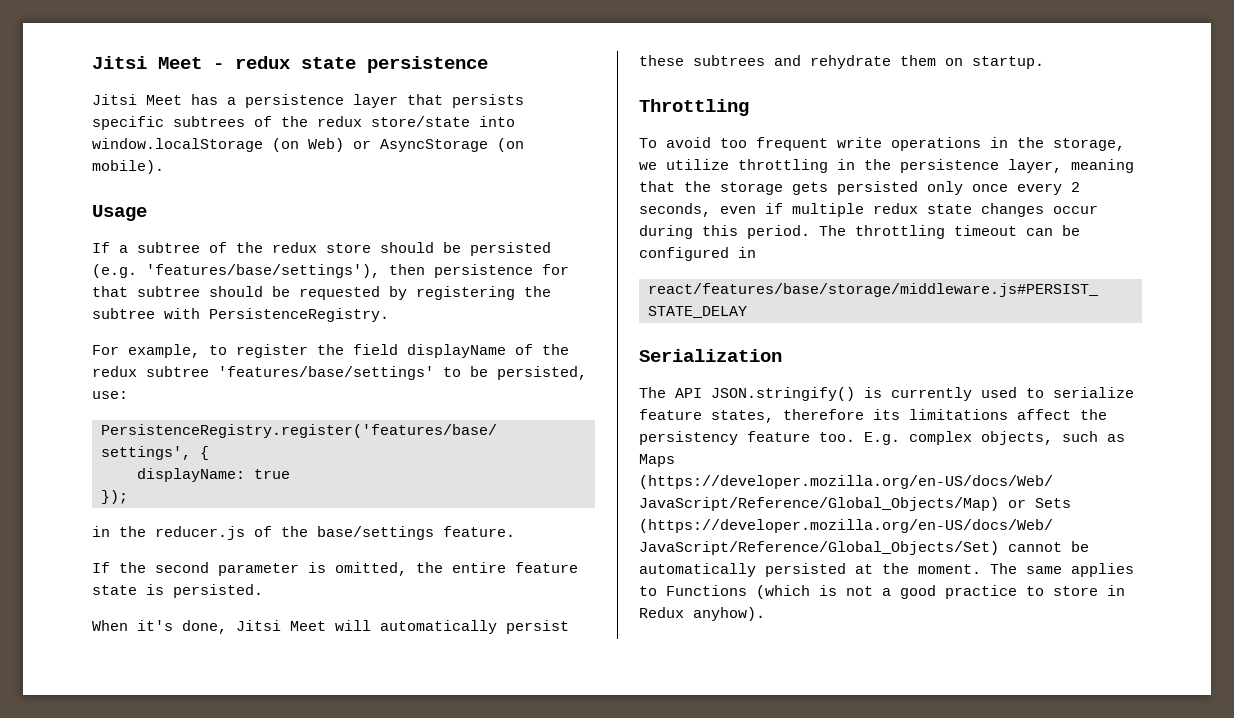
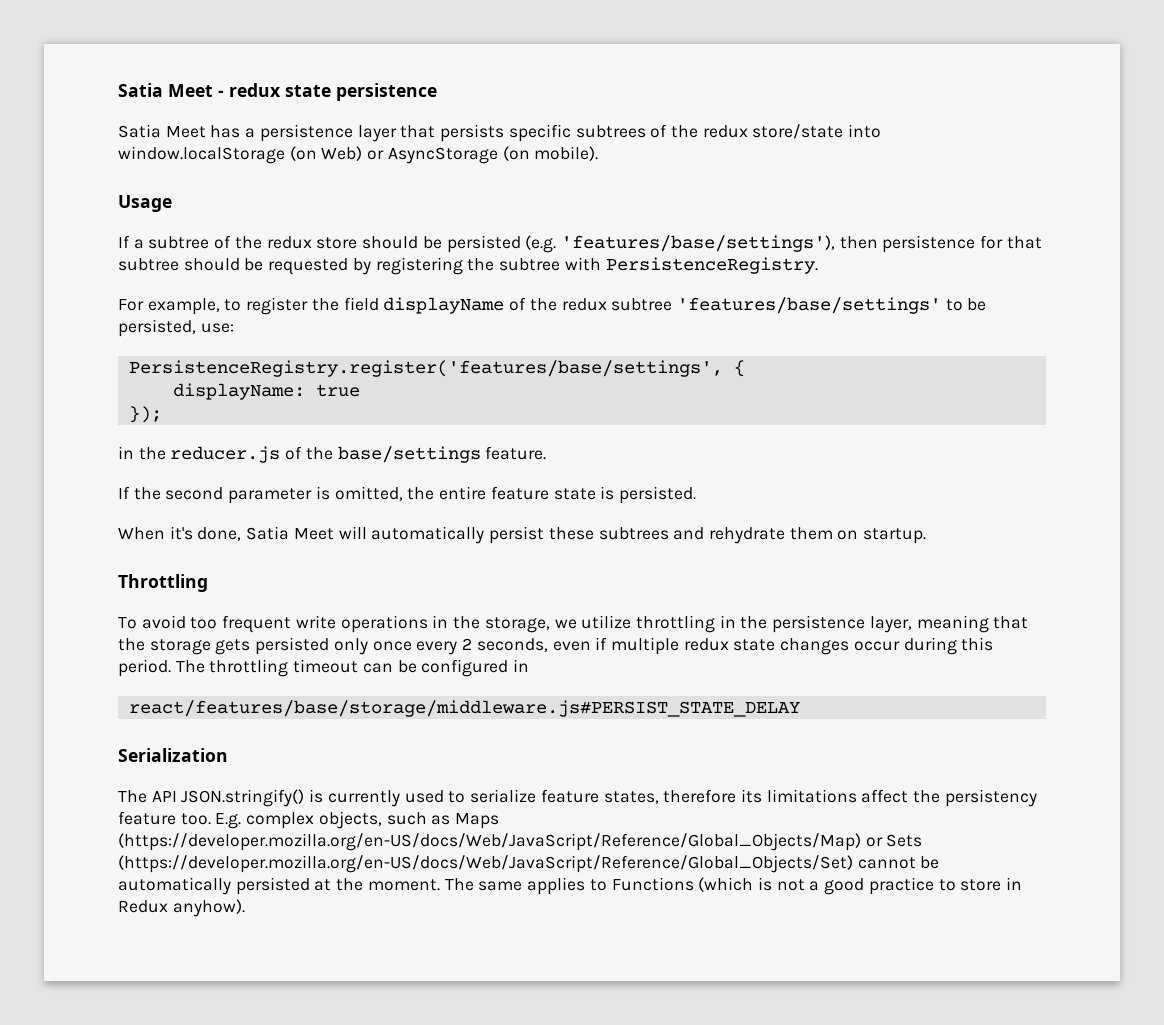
[92,56,147,69] Jitsi -> [118,83,163,97] Satia
[92,94,137,105] Jitsi -> [118,124,161,138] Satia
[236,620,281,631] Jitsi -> [246,526,290,540] Satia

